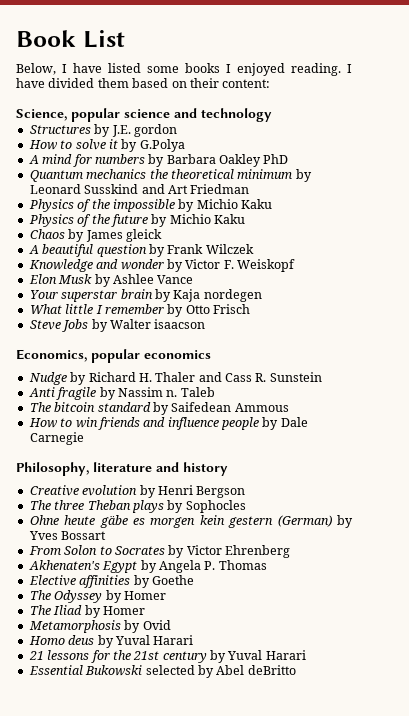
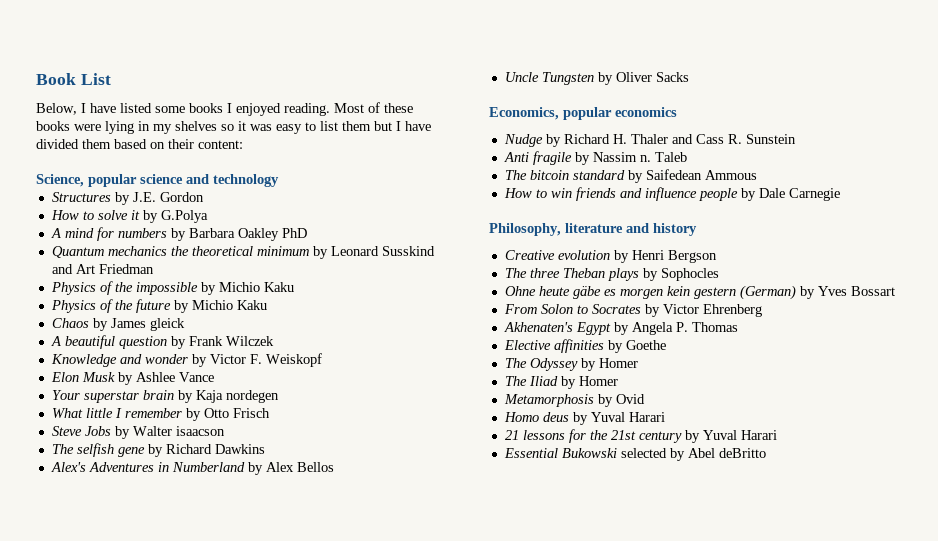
(341, 69) none -> [334,102,413,113] [36,121,392,134] Most of these books were lying in my shelves so it was easy to list them but
[133,124,177,137] gordon -> [159,192,204,202] Gordon
(206, 324) none -> [51,443,265,457] [50,462,334,475] [504,72,689,85] // The selfish gene by Richard Dawkins // Alex's Adventures in Numberland by Alex Bellos // Uncle Tungsten by Oliver Sacks

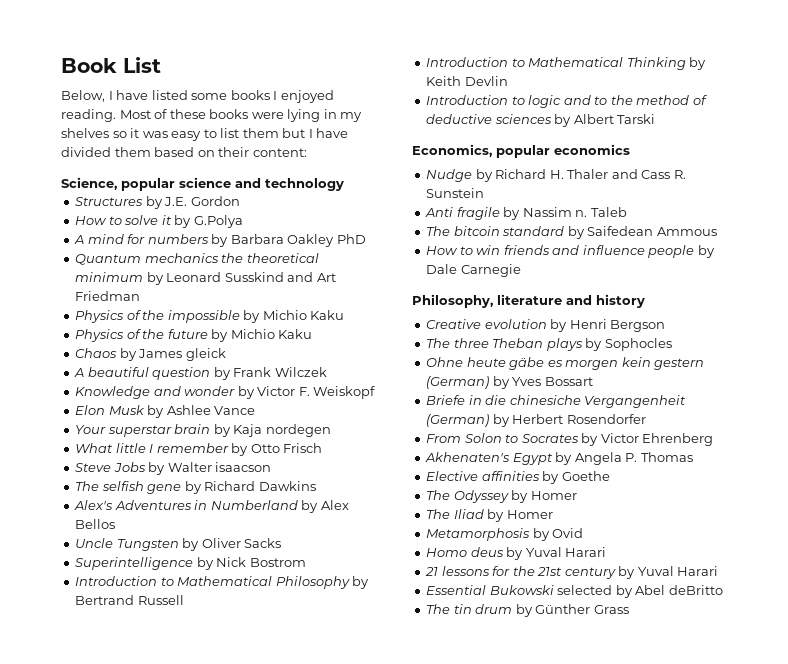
(689, 77) none -> [75,557,306,570] [75,576,370,589] [75,595,184,605] [426,57,707,70] [426,76,508,86] [426,95,708,108] [426,114,656,127] // Superintelligence by Nick Bostrom // Introduction to Mathematical Philosophy by Bertrand Russell // Introduction to Mathematical Thinking by Keith Devlin // Introduction to logic and to the method of deductive sciences by Albert Tarski
(895, 291) none -> [426,395,687,408] [426,414,646,427] // Briefe in die chinesiche Vergangenheit (German) by Herbert Rosendorfer
(766, 453) none -> [426,604,629,617] // The tin drum by Günther Grass

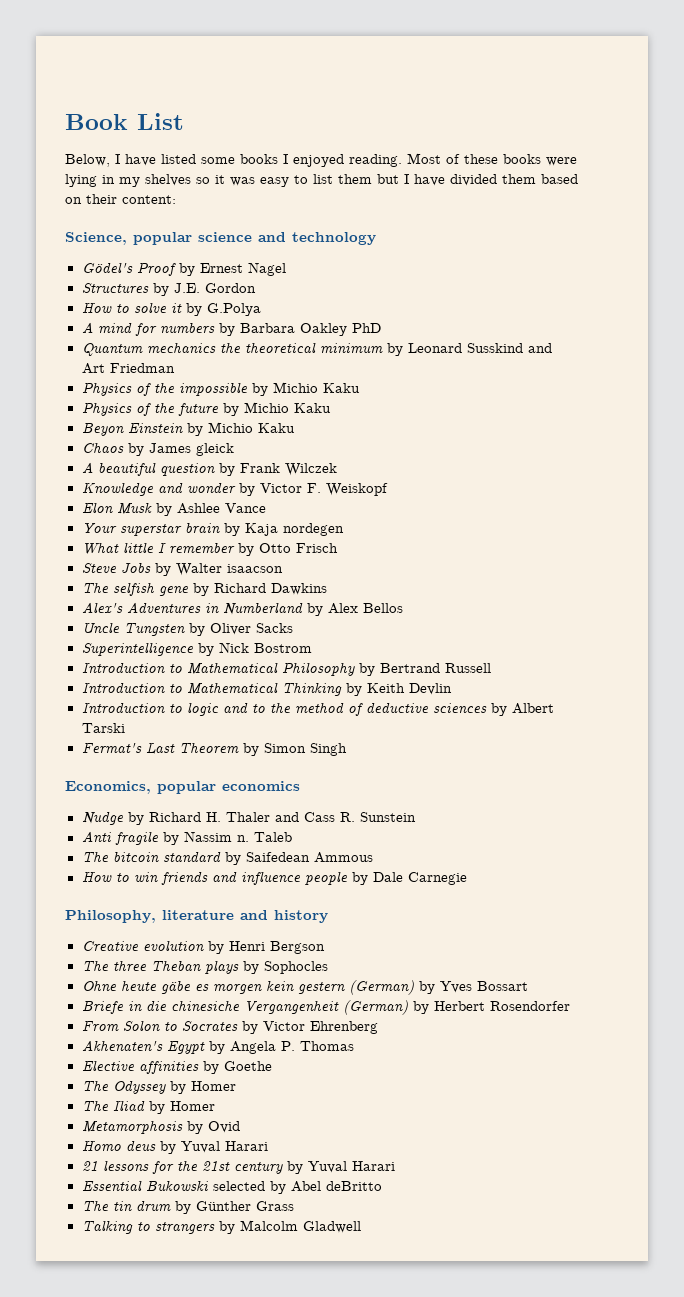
(344, 184) none -> [81,262,286,276] // Gödel's Proof by Ernest Nagel
(313, 334) none -> [81,422,295,436] // Beyon Einstein by Michio Kaku
(656, 119) none -> [81,742,347,756] // Fermat's Last Theorem by Simon Singh
(629, 609) none -> [81,1220,361,1234] // Talking to strangers by Malcolm Gladwell

